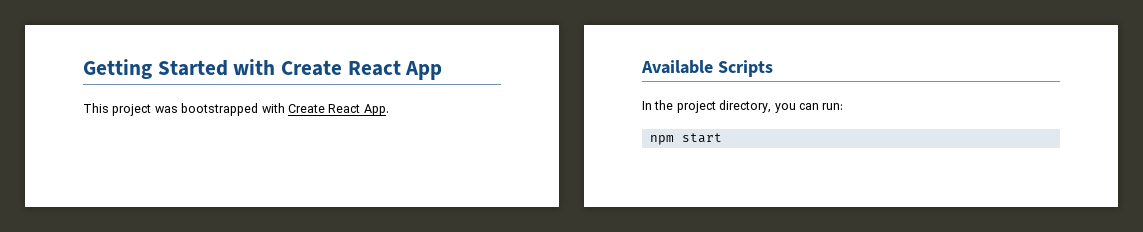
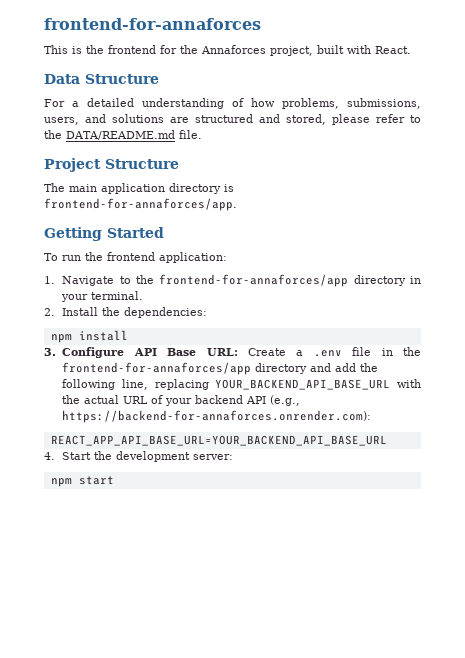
[83,59,443,80] [83,103,389,116] [641,60,773,77] [642,100,844,113] Getting Started with Create React App // This project was bootstrapped with Create React App. // Available Scripts // In the project directory, you can run: -> [44,18,261,30] [44,45,411,56] [44,74,159,84] [44,98,421,109] [44,114,421,125] [44,130,202,140] [44,158,179,172] [44,183,234,194] [44,198,237,211] [44,227,164,241] [44,252,227,263] [44,274,421,287] [61,291,144,302] [44,307,208,318] [50,330,128,343] [44,347,421,358] [62,362,379,375] [62,379,421,390] [62,395,301,406] [62,410,372,423] [50,435,387,446] [44,451,234,462] frontend-for-annaforces // This is the frontend for the Annaforces project, built with React. // Data Structure // For a detailed understanding of how problems, submissions, users, and solutions are structured and stored, please refer to the DATA/README.md file. // Project Structure // The main application directory is frontend-for-annaforces/app. // Getting Started // To run the frontend application: // 1. Navigate to the frontend-for-annaforces/app directory in your terminal. // 2. Install the dependencies: // npm install // 3. Configure API Base URL: Create a .env file in the frontend-for-annaforces/app directory and add the following line, replacing YOUR_BACKEND_API_BASE_URL with the actual URL of your backend API (e.g., https://backend-for-annaforces.onrender.com): // REACT_APP_API_BASE_URL=YOUR_BACKEND_API_BASE_URL // 4. Start the development server:

